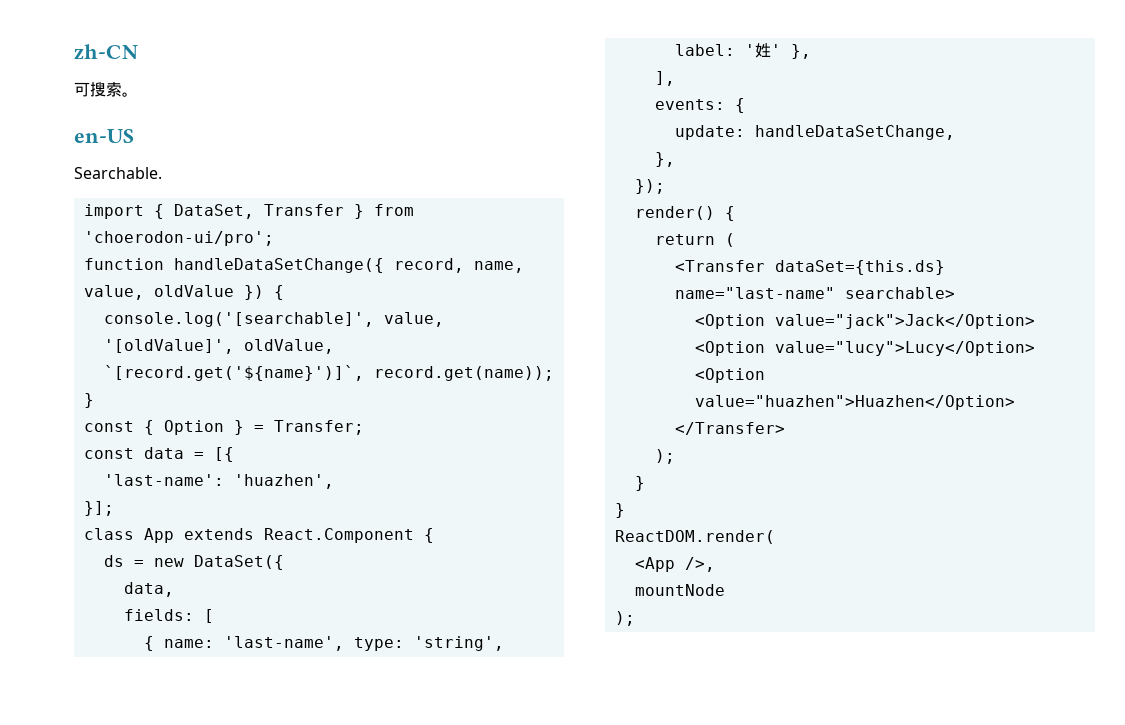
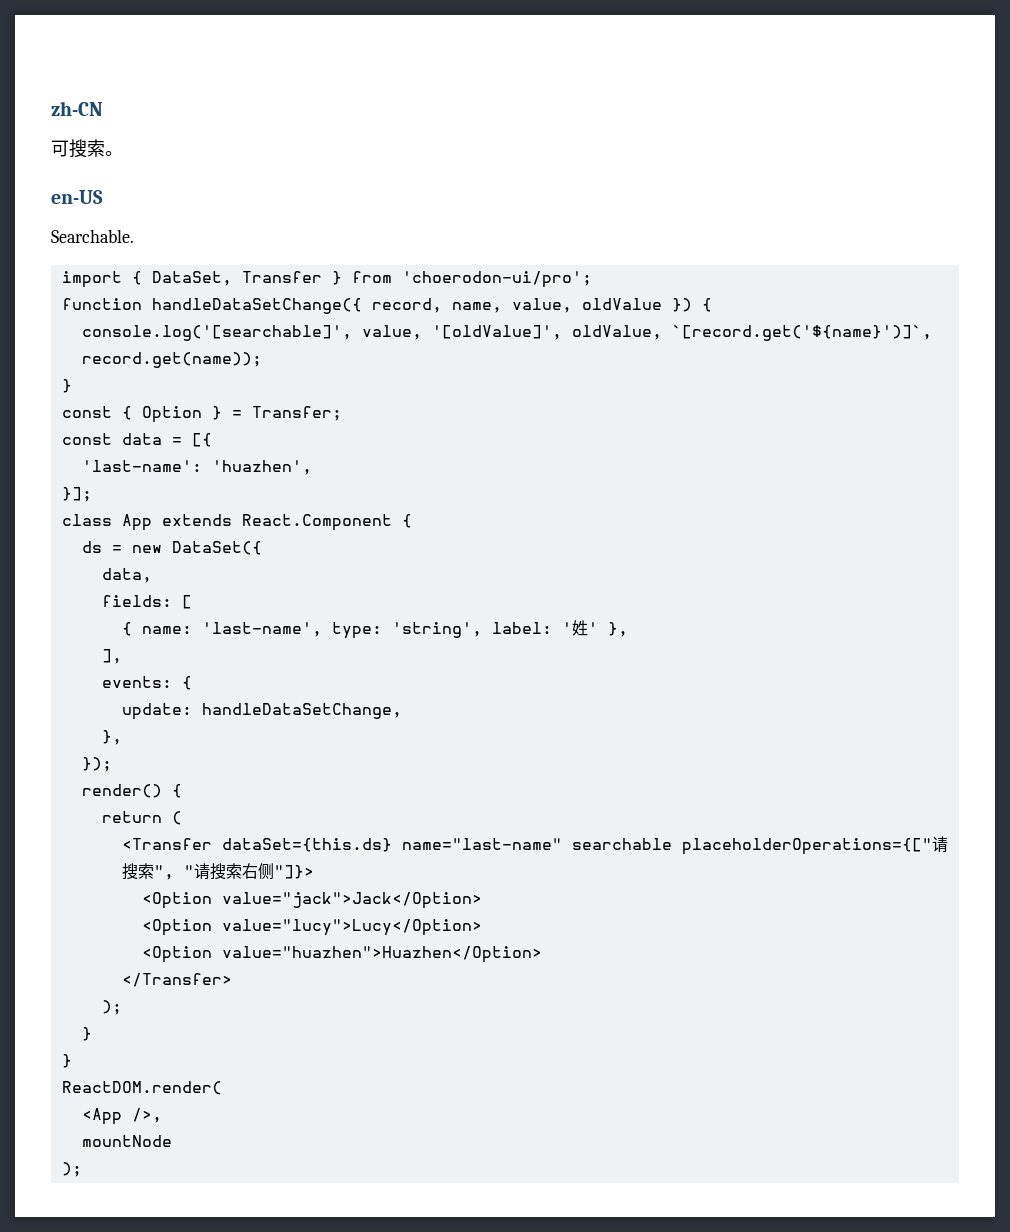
[844,287,955,299] searchable> -> [571,836,948,855] [121,863,314,880] searchable placeholderOperations={["请搜索", "请搜索右侧"]}>

